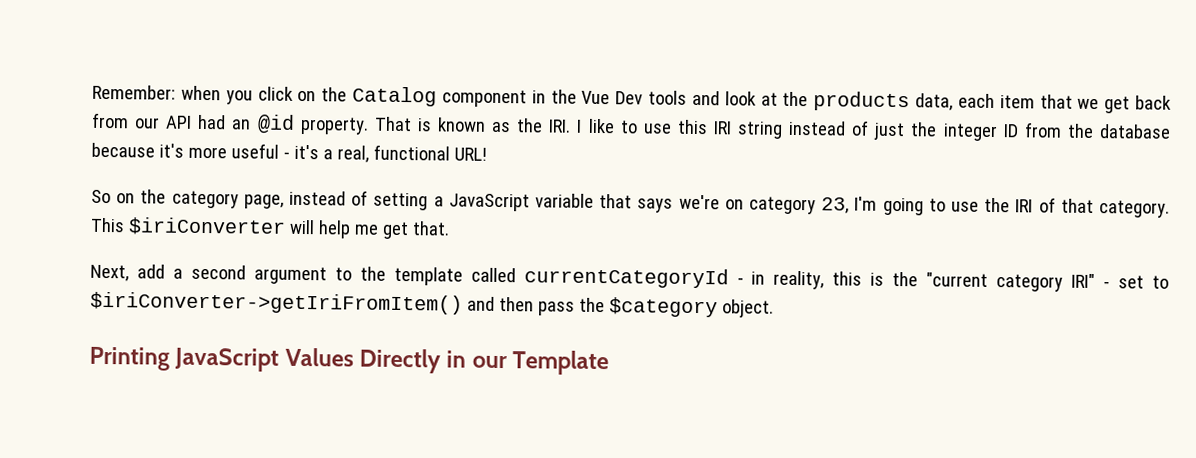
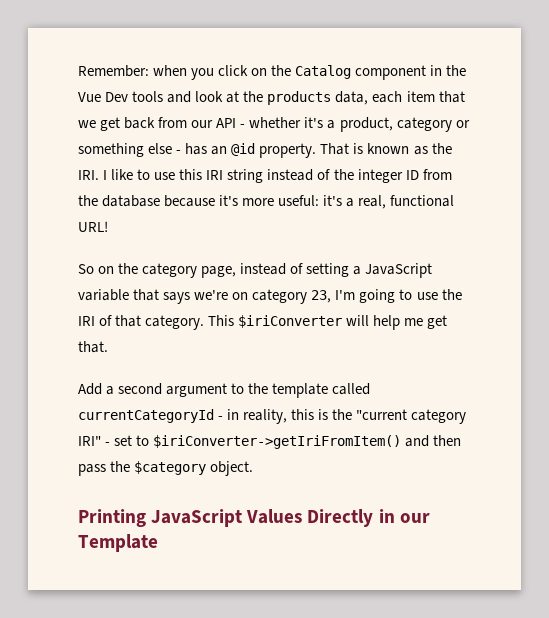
[197,114,227,130] had -> [240,117,470,132] [78,143,208,157] - whether it's a product, category or something else - has
[873,122,906,141] just -> (331, 174) none
[230,143,290,159] useful - -> [278,195,320,206] useful:
[90,264,165,282] Next, add -> [78,383,102,395] Add

